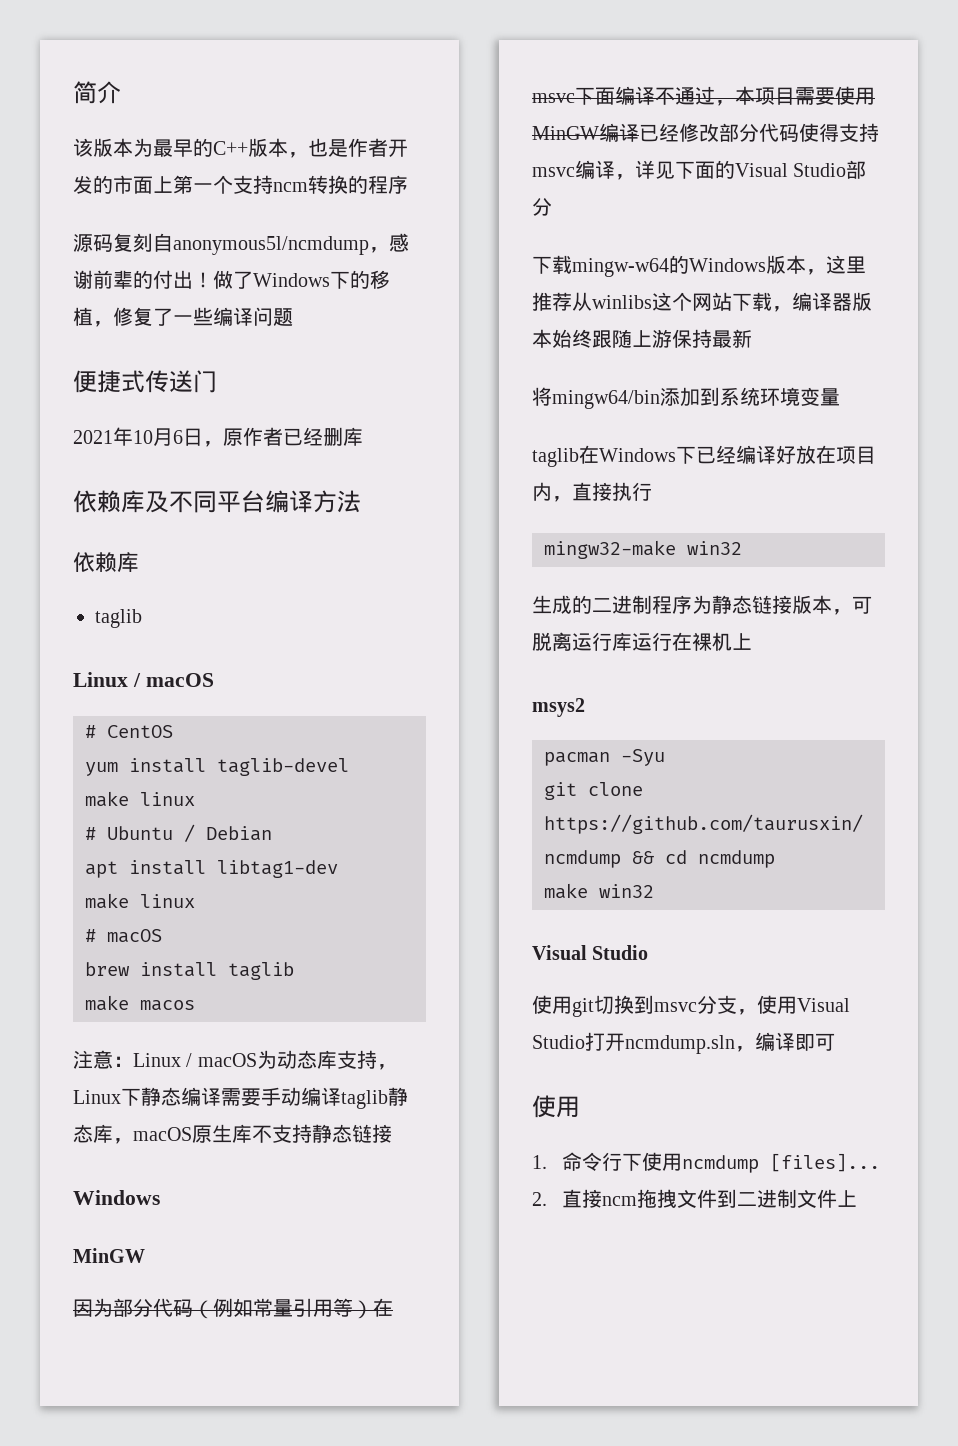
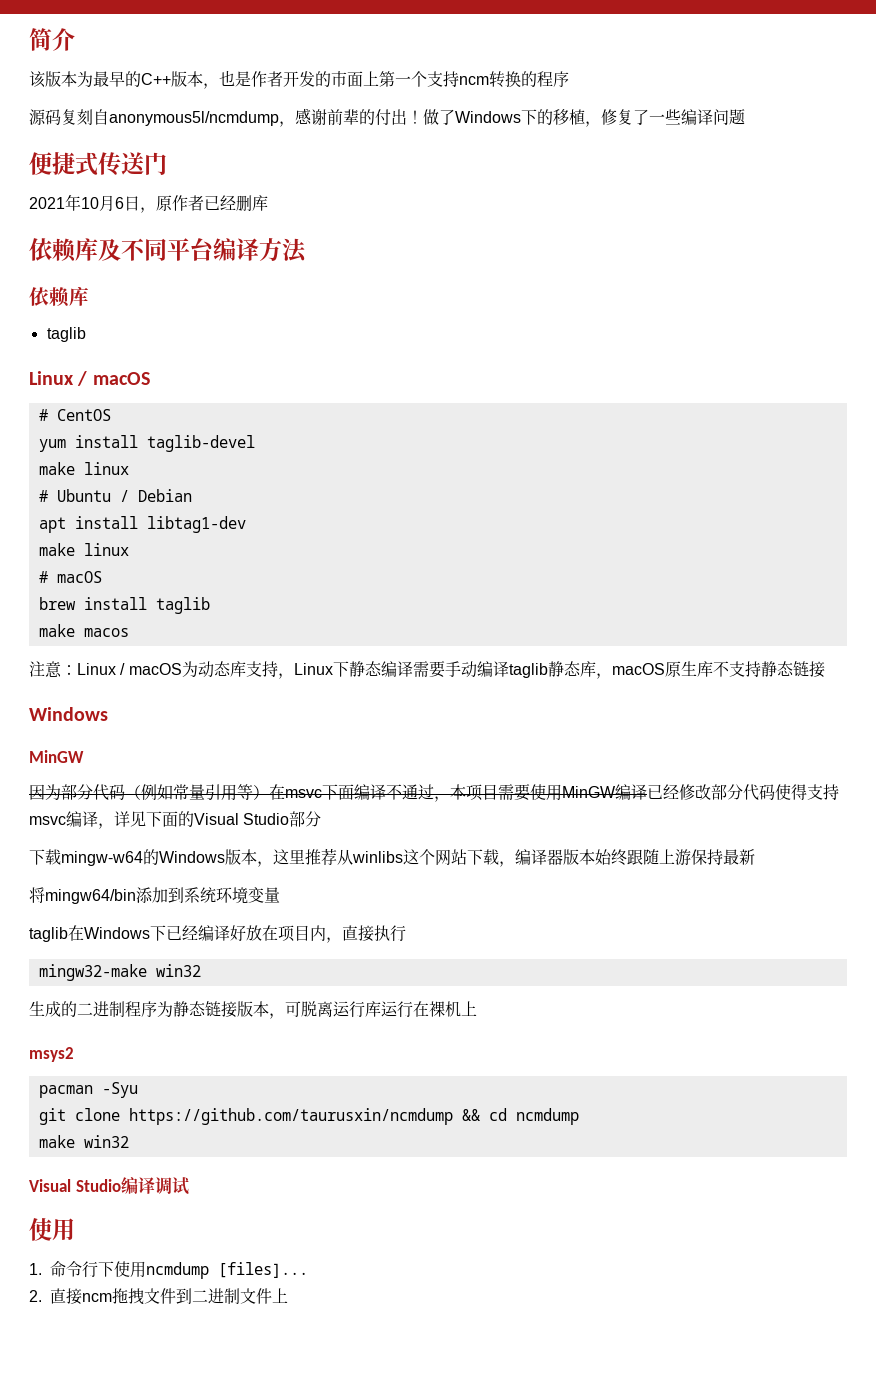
[532,995,850,1017] [532,1032,835,1054] // 使用git切换到msvc分支，使用Visual Studio打开ncmdump.sln，编译即可 -> [120,1177,189,1195] 编译调试

